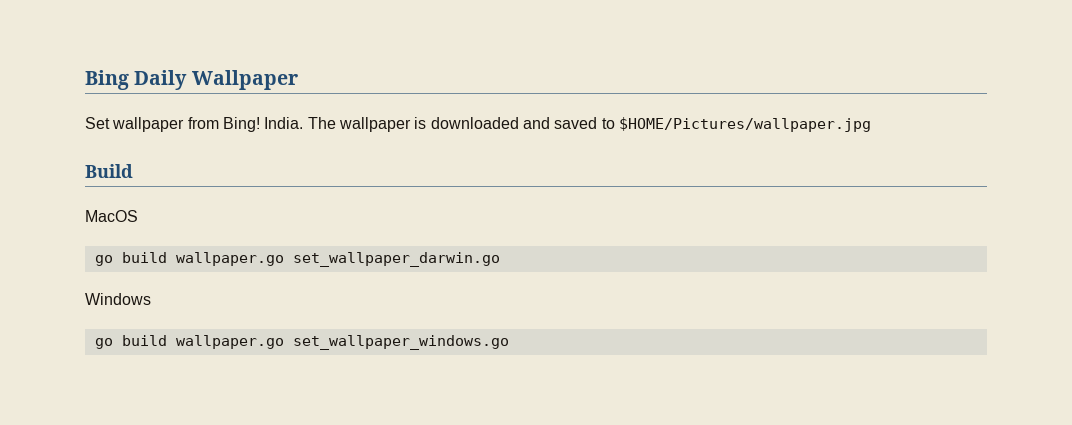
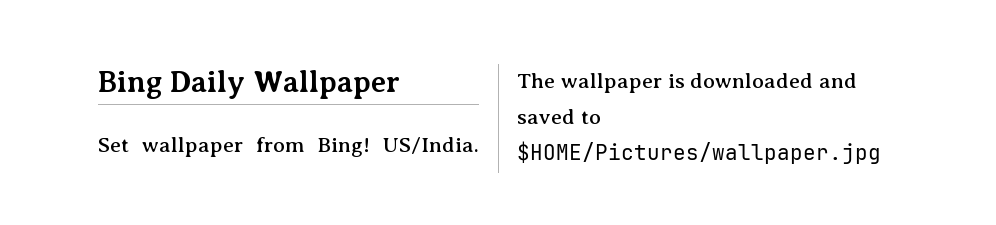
[264,117,304,129] India. -> [383,137,479,154] US/India.
[85,164,133,178] [85,210,138,222] [94,252,500,267] [85,293,151,305] [94,335,509,350] // Build // MacOS // go build wallpaper.go set_wallpaper_darwin.go // Windows // go build wallpaper.go set_wallpaper_windows.go -> (881, 152) none

